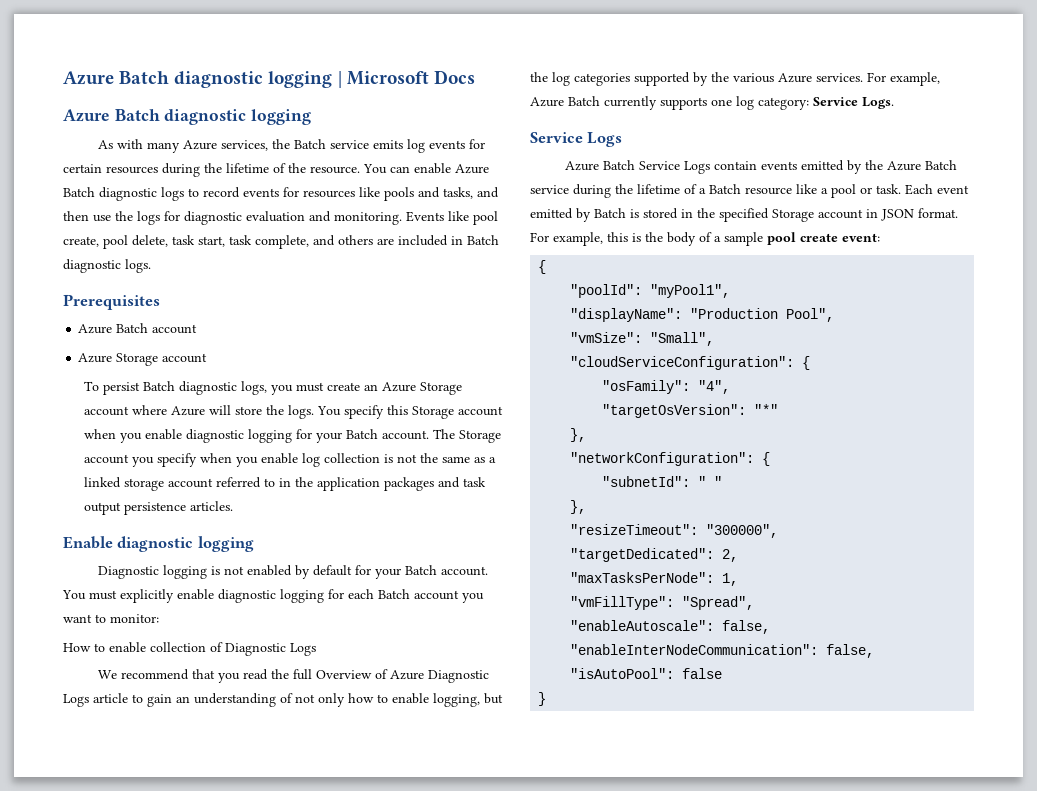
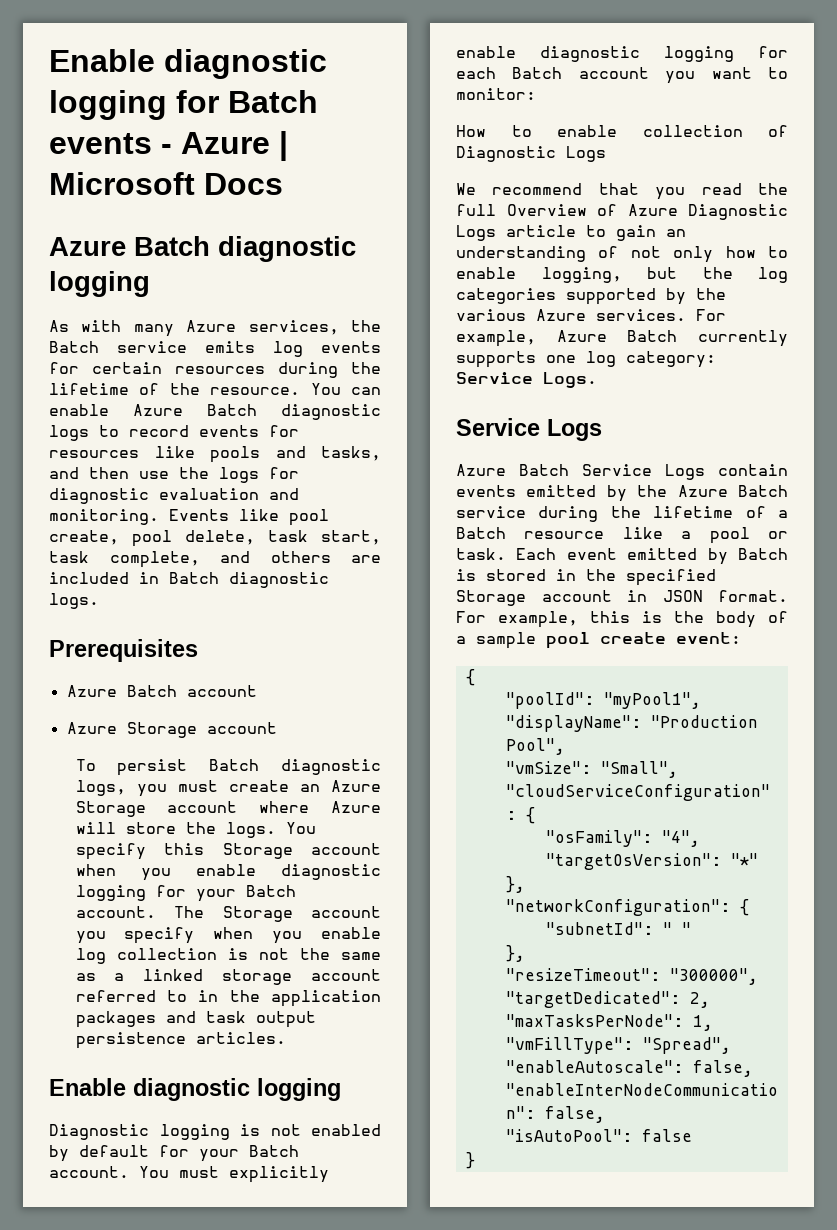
[63,71,333,88] Azure Batch diagnostic logging -> [49,49,327,79] [49,90,318,120] [49,132,270,154] Enable diagnostic logging for Batch events - Azure

